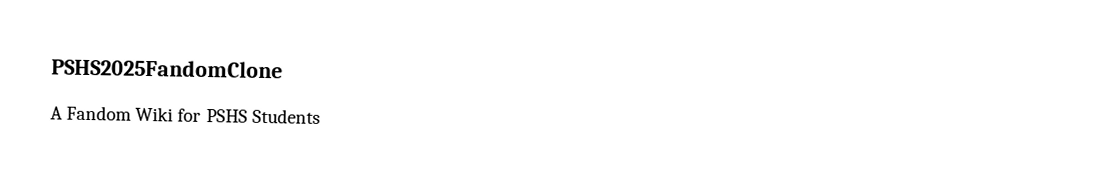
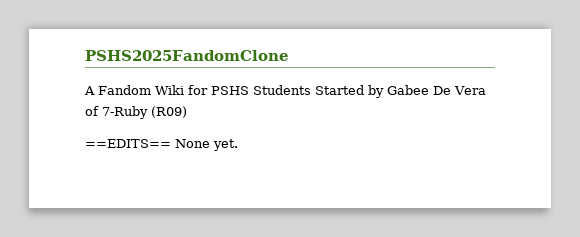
(320, 116) none -> [315,85,486,98] [85,106,187,119] [85,139,238,151] Started by Gabee De Vera of 7-Ruby (R09) // ==EDITS== None yet.

